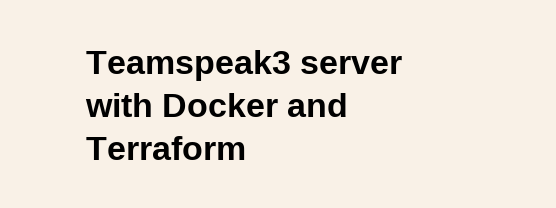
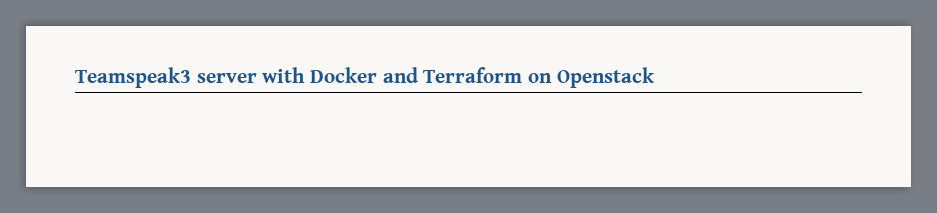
(246, 148) none -> [528,67,655,88] on Openstack

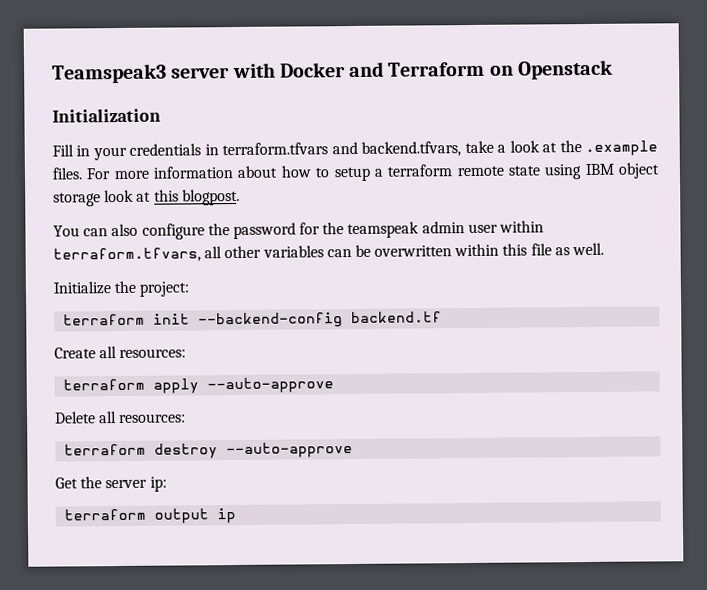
(655, 77) none -> [52,108,161,123] [52,140,658,161] [52,162,660,182] [53,188,240,207] [53,220,545,240] [53,242,605,263] [53,280,191,297] [63,311,443,329] [54,346,187,359] [63,377,335,394] [54,411,187,424] [64,442,354,459] [55,476,167,492] [64,508,237,524] // Initialization // Fill in your credentials in terraform.tfvars and backend.tfvars, take a look at the .example files. For more information about how to setup a terraform remote state using IBM object storage look at this blogpost. // You can also configure the password for the teamspeak admin user within terraform.tfvars, all other variables can be overwritten within this file as well. // Initialize the project: // terraform init --backend-config backend.tf // Create all resources: // terraform apply --auto-approve // Delete all resources: // terraform destroy --auto-approve // Get the server ip: // terraform output ip

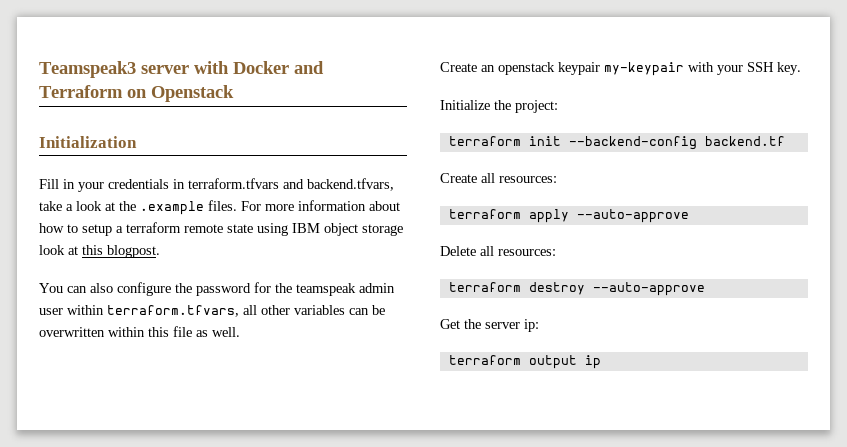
(605, 249) none -> [440,62,801,76] // Create an openstack keypair my-keypair with your SSH key.

